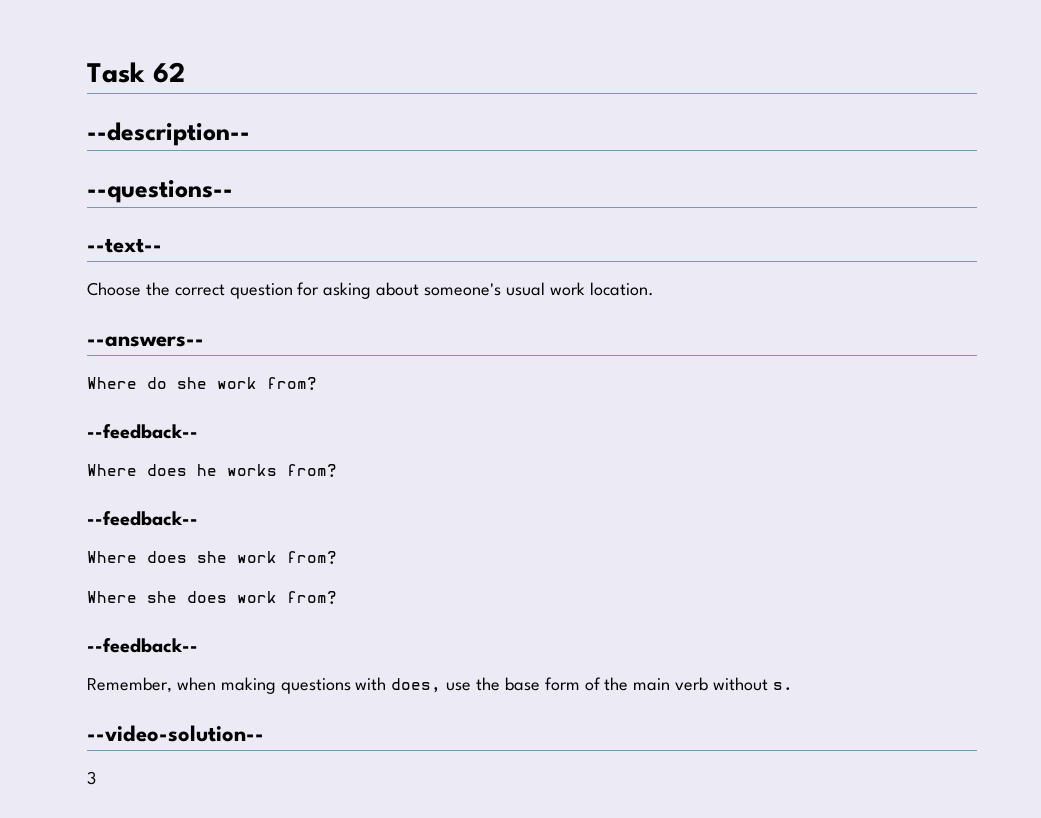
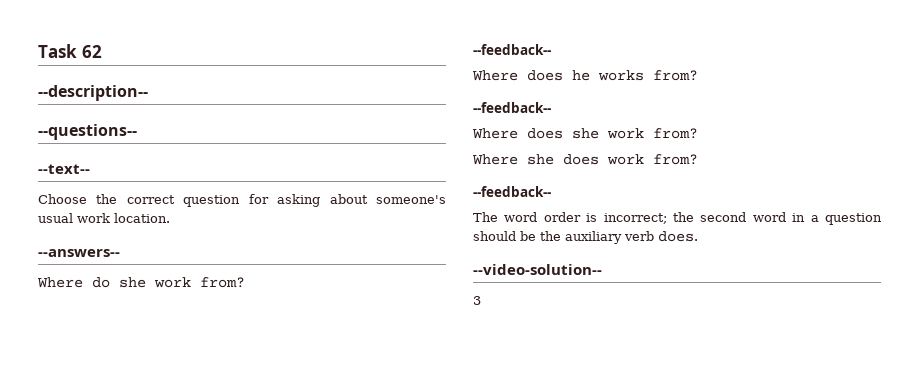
[87,677,793,694] Remember, when making questions with does, use the base form of the main verb without s. -> [473,212,882,225] [473,231,698,244] The word order is incorrect; the second word in a question should be the auxiliary verb does.

